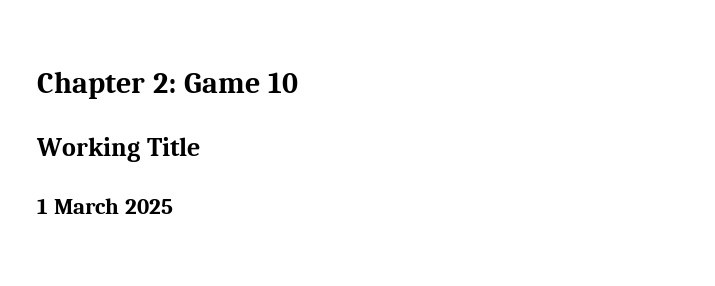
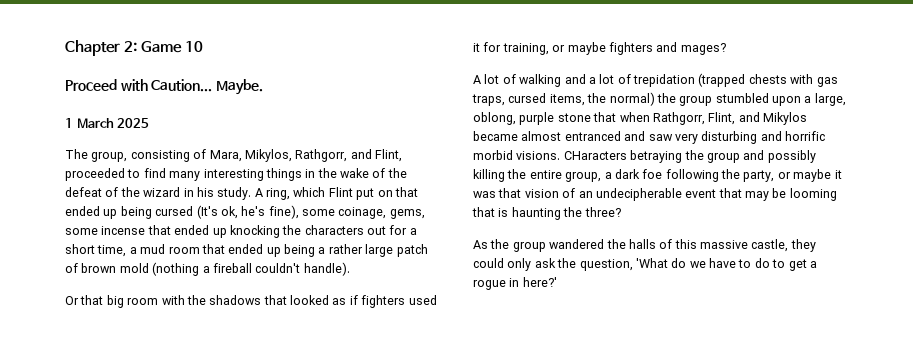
[36,137,201,162] Working Title -> [65,79,263,95] Proceed with Caution... Maybe.
(174, 206) none -> [65,149,402,162] [65,168,407,181] [65,187,418,200] [65,205,425,219] [65,225,417,238] [65,244,428,257] [65,262,350,276] [65,295,437,308] [473,42,726,55] [473,73,838,87] [472,92,846,106] [473,112,807,125] [473,131,825,144] [473,150,816,163] [473,169,842,182] [473,188,837,201] [472,207,621,220] [473,239,816,252] [473,258,817,271] [473,277,557,290] // The group, consisting of Mara, Mikylos, Rathgorr, and Flint, proceeded to find many interesting things in the wake of the defeat of the wizard in his study. A ring, which Flint put on that ended up being cursed (It's ok, he's fine), some coinage, gems, some incense that ended up knocking the characters out for a short time, a mud room that ended up being a rather large patch of brown mold (nothing a fireball couldn't handle). // Or that big room with the shadows that looked as if fighters used it for training, or maybe fighters and mages? // A lot of walking and a lot of trepidation (trapped chests with gas traps, cursed items, the normal) the group stumbled upon a large, oblong, purple stone that when Rathgorr, Flint, and Mikylos became almost entranced and saw very disturbing and horrific morbid visions. CHaracters betraying the group and possibly killing the entire group, a dark foe following the party, or maybe it was that vision of an undecipherable event that may be looming that is haunting the three? // As the group wandered the halls of this massive castle, they could only ask the question, 'What do we have to do to get a rogue in here?'

